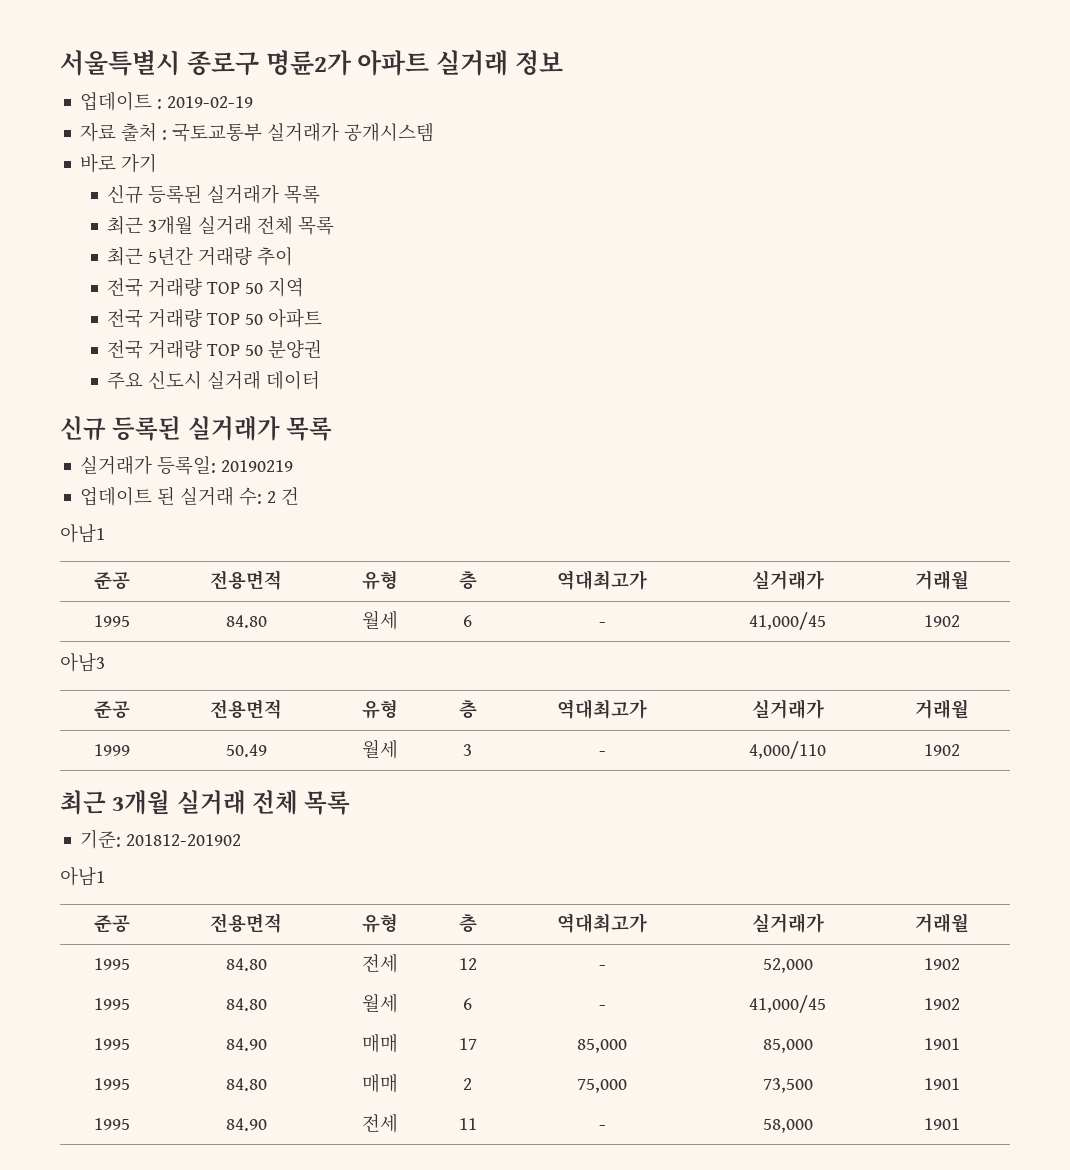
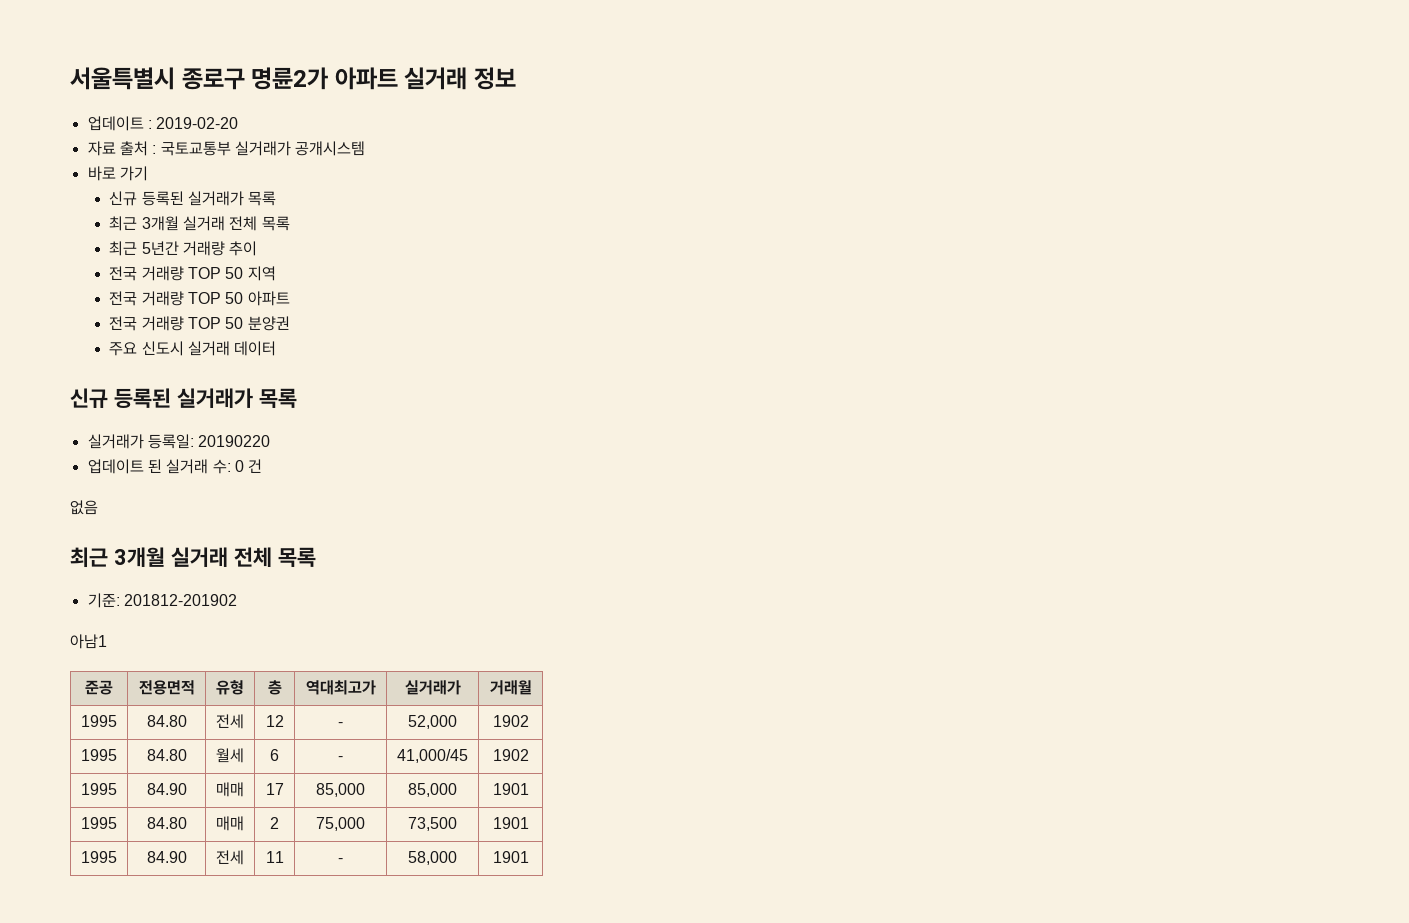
[167,96,254,108] 2019-02-19 -> [156,117,239,129] 2019-02-20
[221,460,294,472] 20190219 -> [198,435,271,447] 20190220
[267,491,277,503] 2 -> [234,460,244,472] 0
[60,524,105,543] [94,572,130,589] [209,570,282,590] [362,570,398,590] [458,571,477,589] [557,570,647,590] [751,570,824,590] [915,570,969,590] [94,615,130,627] [225,615,267,628] [362,610,398,630] [463,615,472,627] [598,622,606,627] [749,612,826,630] [924,615,960,627] [60,653,105,672] [94,701,130,718] [209,699,282,719] [362,699,398,719] [458,700,477,718] [557,699,647,719] [751,699,824,719] [915,699,969,719] [94,744,130,756] [225,744,267,757] [362,739,398,759] [463,744,472,756] [598,751,606,756] [749,741,826,759] [924,744,960,756] 아남1 // 준공 | 전용면적 | 유형 | 층 | 역대최고가 | 실거래가 | 거래월 // 1995 | 84.80 | 월세 | 6 | - | 41,000/45 | 1902 // 아남3 // 준공 | 전용면적 | 유형 | 층 | 역대최고가 | 실거래가 | 거래월 // 1999 | 50.49 | 월세 | 3 | - | 4,000/110 | 1902 -> [70,500,98,515] 없음

